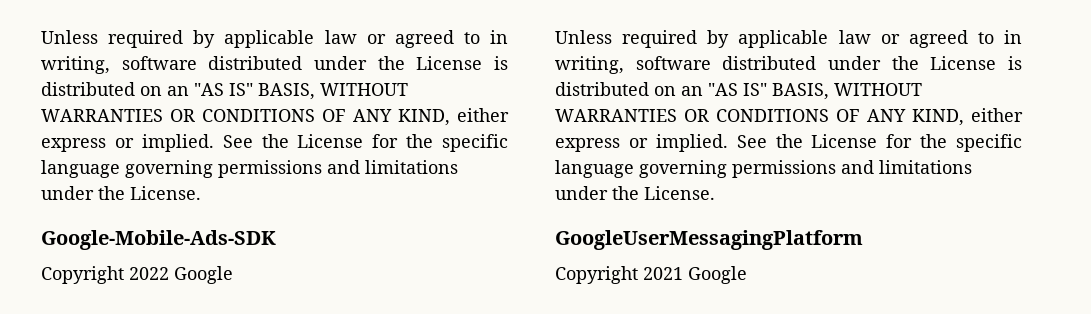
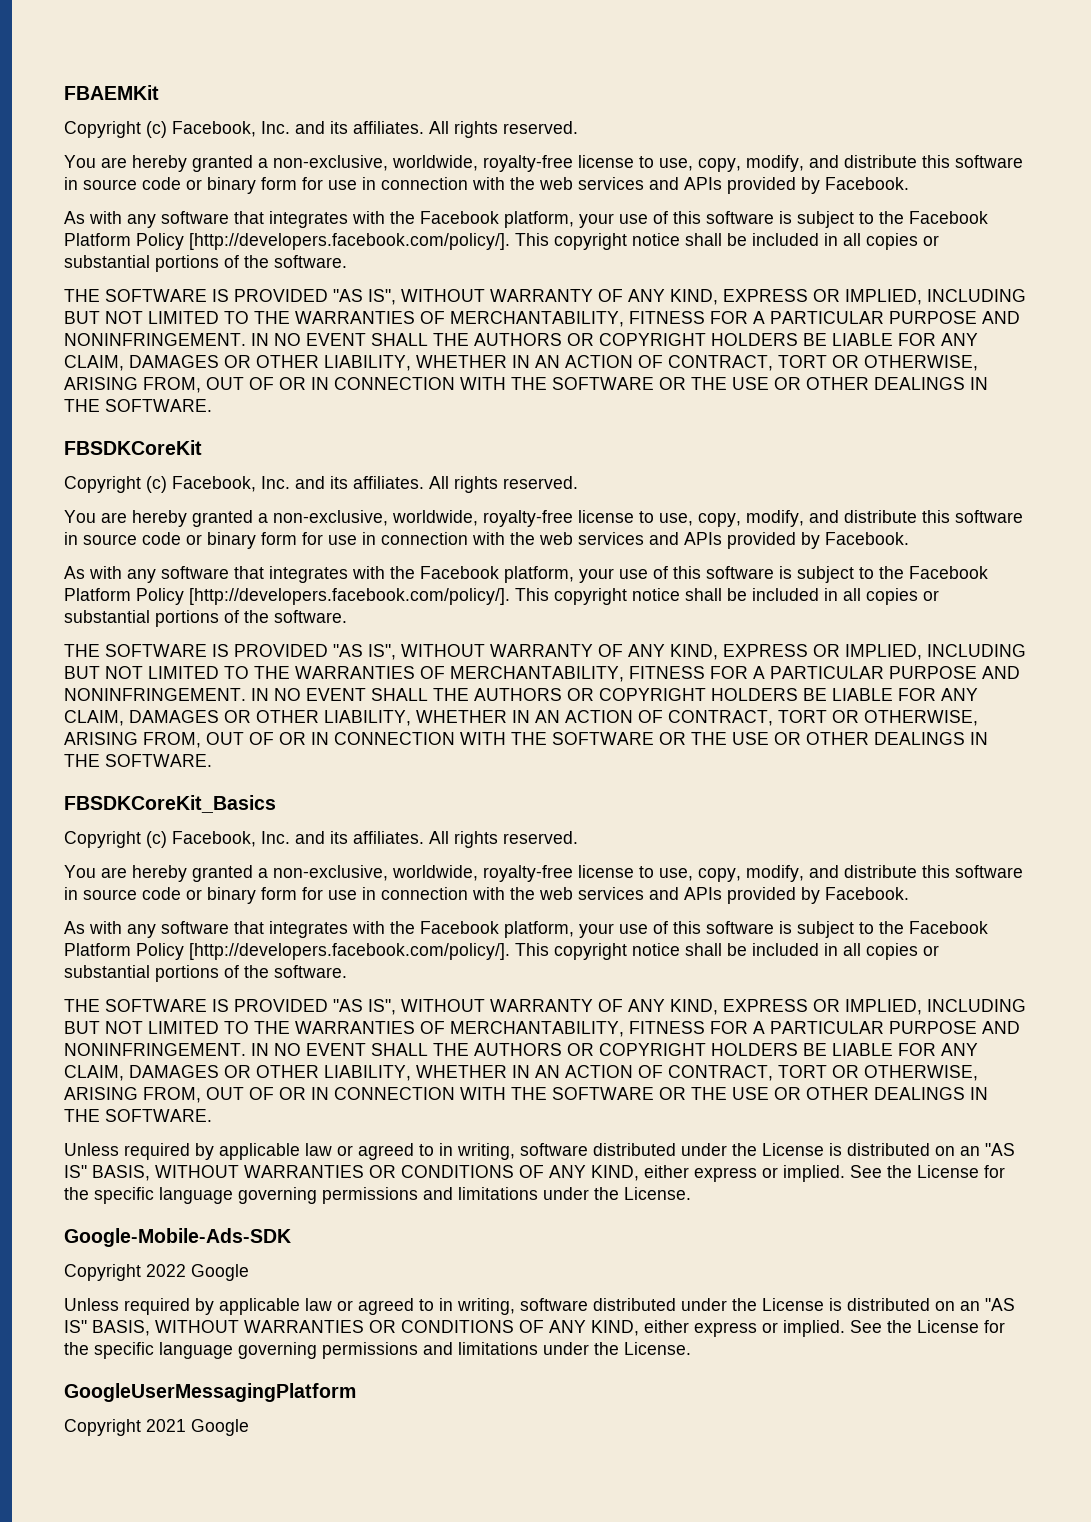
(41, 37) none -> [64,85,159,100] [64,121,578,138] [64,155,1023,172] [64,177,909,194] [64,211,988,228] [64,233,939,250] [64,255,347,272] [64,289,1026,305] [64,311,1020,327] [64,333,978,346] [64,355,978,371] [64,377,988,393] [64,399,212,412] [64,440,202,455] [64,476,578,493] [64,510,1023,527] [64,532,909,549] [64,566,988,583] [64,588,939,605] [64,610,347,627] [64,644,1026,660] [64,666,1020,682] [64,688,978,701] [64,710,978,726] [64,732,988,748] [64,754,212,767] [64,795,276,813] [64,831,578,848] [64,865,1023,882] [64,887,909,904] [64,921,988,938] [64,943,939,960] [64,965,347,982] [64,999,1026,1015] [64,1021,1020,1037] [64,1043,978,1056] [64,1065,978,1081] [64,1087,988,1103] [64,1109,212,1122] FBAEMKit // Copyright (c) Facebook, Inc. and its affiliates. All rights reserved. // You are hereby granted a non-exclusive, worldwide, royalty-free license to use, copy, modify, and distribute this software in source code or binary form for use in connection with the web services and APIs provided by Facebook. // As with any software that integrates with the Facebook platform, your use of this software is subject to the Facebook Platform Policy [http://developers.facebook.com/policy/]. This copyright notice shall be included in all copies or substantial portions of the software. // THE SOFTWARE IS PROVIDED "AS IS", WITHOUT WARRANTY OF ANY KIND, EXPRESS OR IMPLIED, INCLUDING BUT NOT LIMITED TO THE WARRANTIES OF MERCHANTABILITY, FITNESS FOR A PARTICULAR PURPOSE AND NONINFRINGEMENT. IN NO EVENT SHALL THE AUTHORS OR COPYRIGHT HOLDERS BE LIABLE FOR ANY CLAIM, DAMAGES OR OTHER LIABILITY, WHETHER IN AN ACTION OF CONTRACT, TORT OR OTHERWISE, ARISING FROM, OUT OF OR IN CONNECTION WITH THE SOFTWARE OR THE USE OR OTHER DEALINGS IN THE SOFTWARE. // FBSDKCoreKit // Copyright (c) Facebook, Inc. and its affiliates. All rights reserved. // You are hereby granted a non-exclusive, worldwide, royalty-free license to use, copy, modify, and distribute this software in source code or binary form for use in connection with the web services and APIs provided by Facebook. // As with any software that integrates with the Facebook platform, your use of this software is subject to the Facebook Platform Policy [http://developers.facebook.com/policy/]. This copyright notice shall be included in all copies or substantial portions of the software. // THE SOFTWARE IS PROVIDED "AS IS", WITHOUT WARRANTY OF ANY KIND, EXPRESS OR IMPLIED, INCLUDING BUT NOT LIMITED TO THE WARRANTIES OF MERCHANTABILITY, FITNESS FOR A PARTICULAR PURPOSE AND NONINFRINGEMENT. IN NO EVENT SHALL THE AUTHORS OR COPYRIGHT HOLDERS BE LIABLE FOR ANY CLAIM, DAMAGES OR OTHER LIABILITY, WHETHER IN AN ACTION OF CONTRACT, TORT OR OTHERWISE, ARISING FROM, OUT OF OR IN CONNECTION WITH THE SOFTWARE OR THE USE OR OTHER DEALINGS IN THE SOFTWARE. // FBSDKCoreKit_Basics // Copyright (c) Facebook, Inc. and its affiliates. All rights reserved. // You are hereby granted a non-exclusive, worldwide, royalty-free license to use, copy, modify, and distribute this software in source code or binary form for use in connection with the web services and APIs provided by Facebook. // As with any software that integrates with the Facebook platform, your use of this software is subject to the Facebook Platform Policy [http://developers.facebook.com/policy/]. This copyright notice shall be included in all copies or substantial portions of the software. // THE SOFTWARE IS PROVIDED "AS IS", WITHOUT WARRANTY OF ANY KIND, EXPRESS OR IMPLIED, INCLUDING BUT NOT LIMITED TO THE WARRANTIES OF MERCHANTABILITY, FITNESS FOR A PARTICULAR PURPOSE AND NONINFRINGEMENT. IN NO EVENT SHALL THE AUTHORS OR COPYRIGHT HOLDERS BE LIABLE FOR ANY CLAIM, DAMAGES OR OTHER LIABILITY, WHETHER IN AN ACTION OF CONTRACT, TORT OR OTHERWISE, ARISING FROM, OUT OF OR IN CONNECTION WITH THE SOFTWARE OR THE USE OR OTHER DEALINGS IN THE SOFTWARE. //

